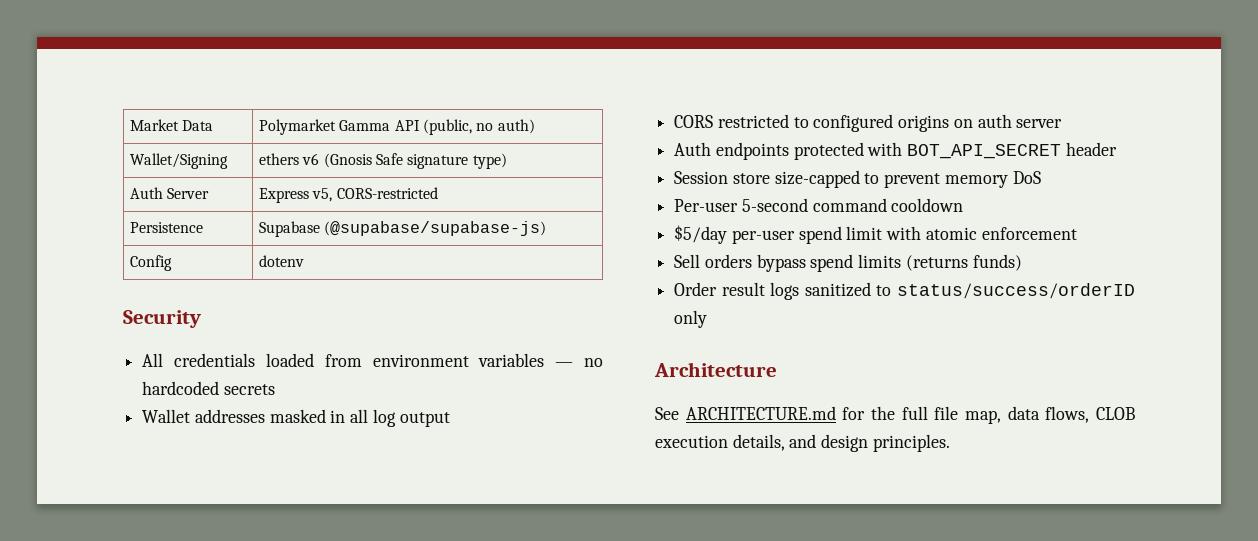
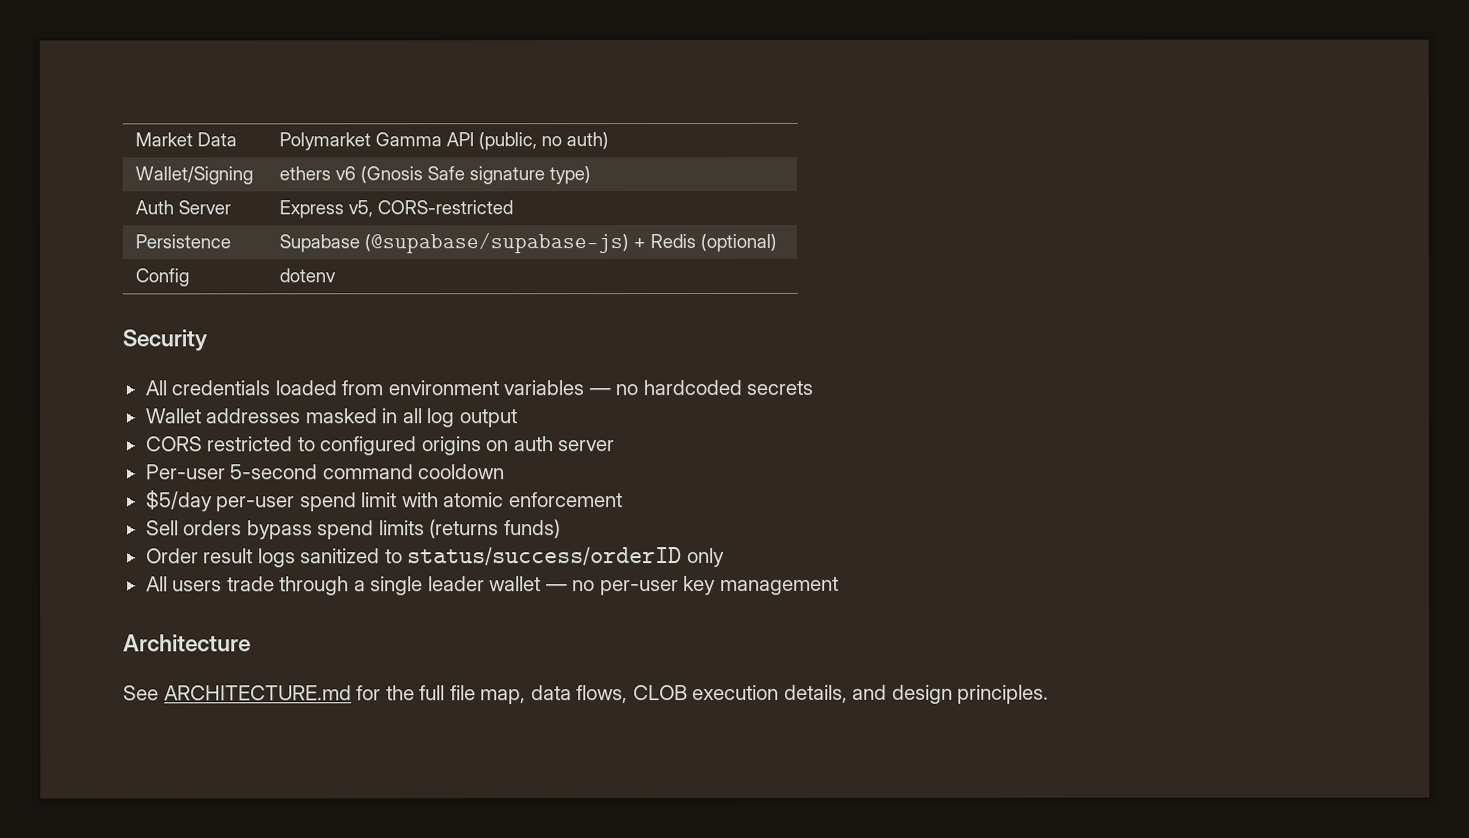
(547, 228) none -> [633,233,778,253] + Redis (optional)
[674,142,1117,160] [674,170,1041,188] // Auth endpoints protected with BOT_API_SECRET header // Session store size-capped to prevent memory DoS -> (616, 446) none
(708, 319) none -> [145,576,839,596] // All users trade through a single leader wallet — no per-user key management

